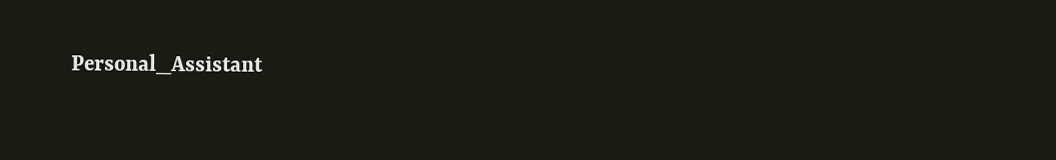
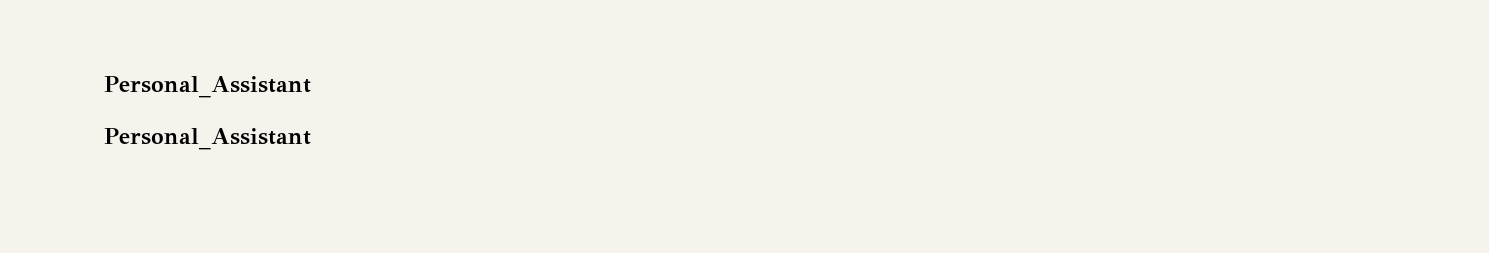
[71,53,264,76] Personal_Assistant -> [104,76,311,98] [104,128,311,150] Personal_Assistant // Personal_Assistant

